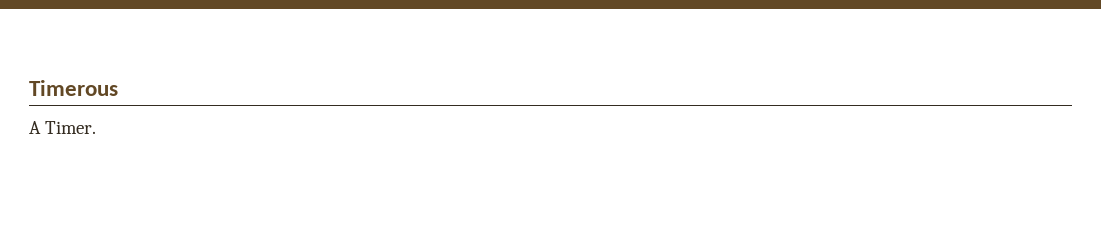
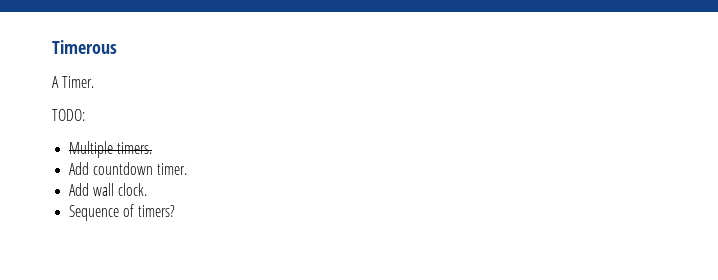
(97, 127) none -> [52,109,85,121] [69,141,153,158] [69,162,188,175] [69,183,148,196] [69,204,176,221] // TODO: // Multiple timers. // Add countdown timer. // Add wall clock. // Sequence of timers?

